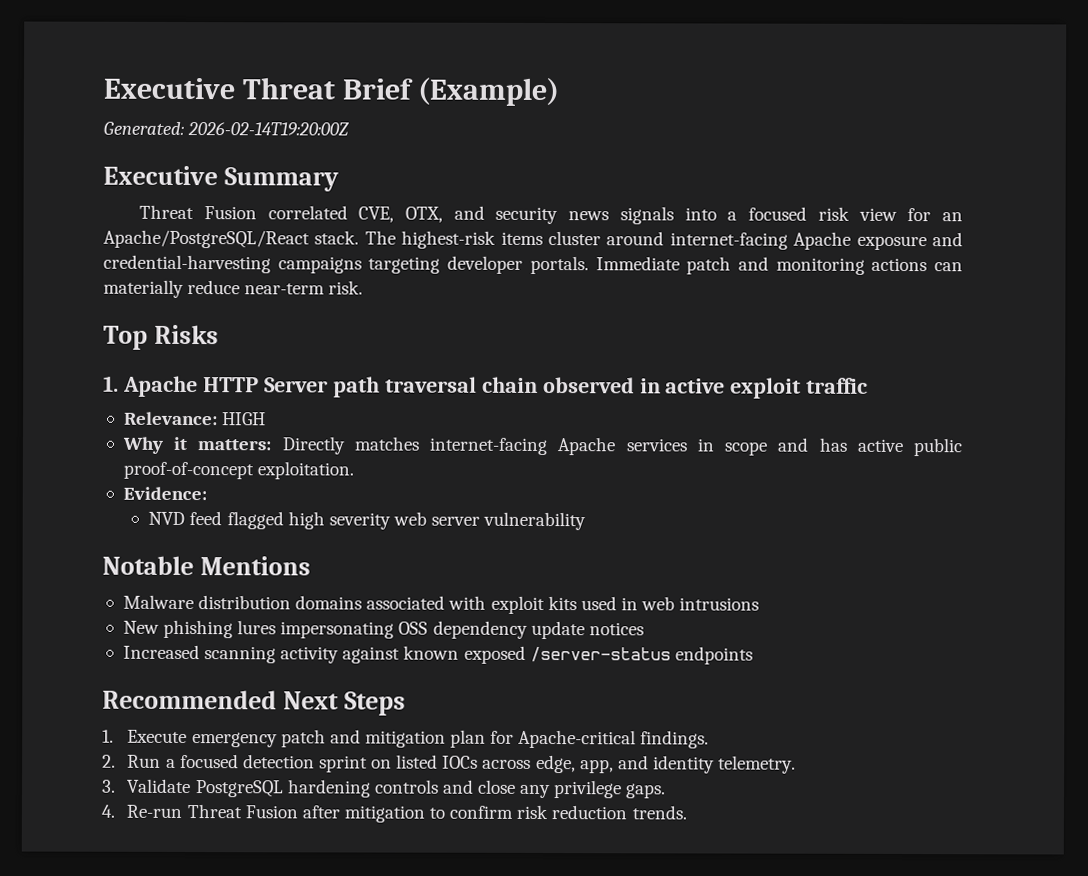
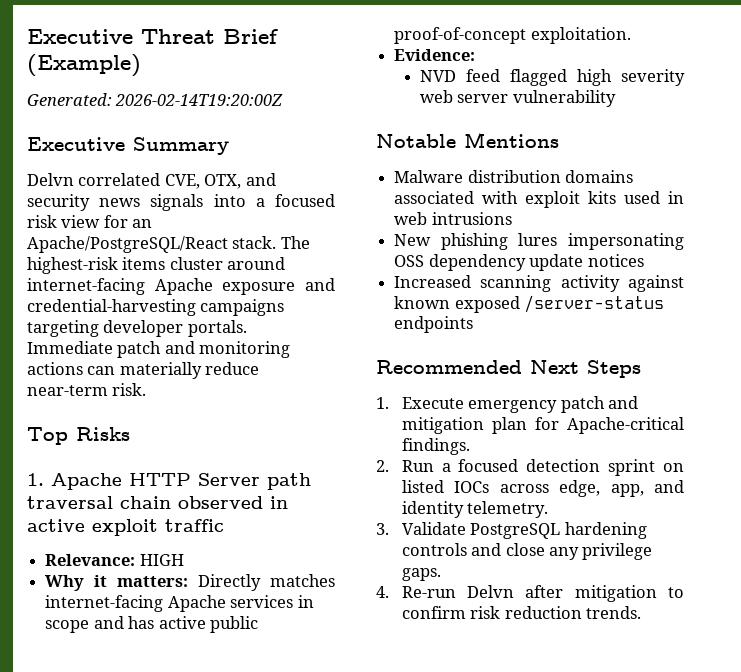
[139,204,257,220] Threat Fusion -> [27,173,74,186] Delvn
[186,804,298,819] Threat Fusion -> [466,585,514,598] Delvn

